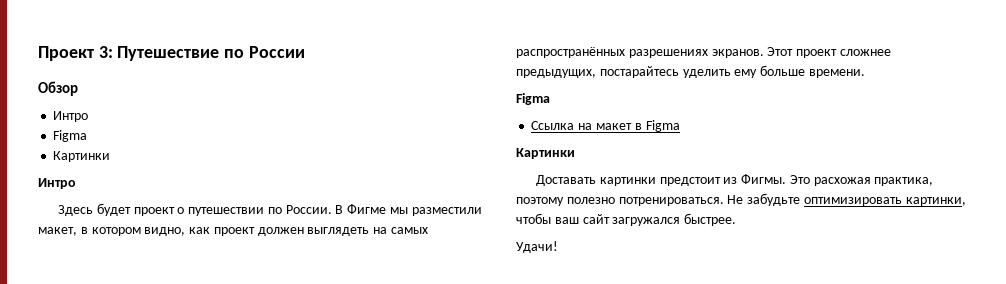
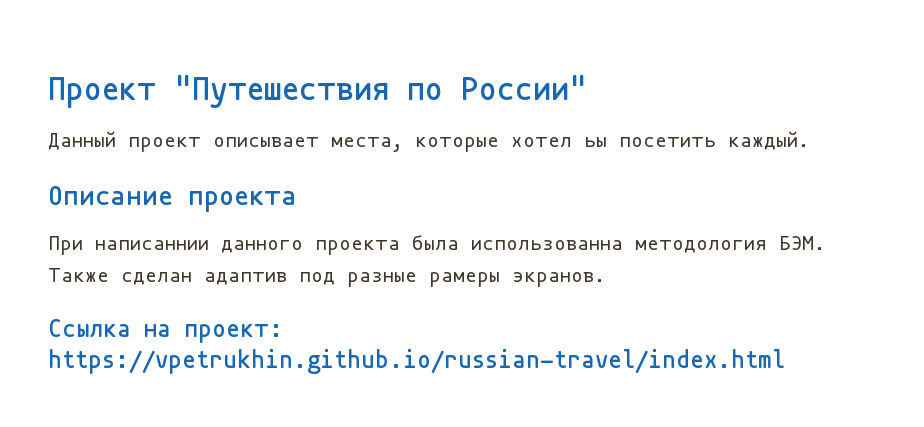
[98,46,305,61] [38,81,78,96] [53,111,89,122] [53,130,88,142] [53,151,111,162] [38,178,76,189] [57,203,482,216] [38,227,429,236] [516,47,891,58] [516,65,865,78] [516,93,550,105] [531,120,680,132] [516,148,575,159] [535,174,934,186] [516,193,966,206] [516,213,737,226] [516,241,558,253] 3: Путешествие по России // Обзор // Интро // Figma // Картинки // Интро // Здесь будет проект о путешествии по России. В Фигме мы разместили макет, в котором видно, как проект должен выглядеть на самых распространённых разрешениях экранов. Этот проект сложнее предыдущих, постарайтесь уделить ему больше времени. // Figma // Ссылка на макет в Figma // Картинки // Доставать картинки предстоит из Фигмы. Это расхожая практика, поэтому полезно потренироваться. Не забудьте оптимизировать картинки, чтобы ваш сайт загружался быстрее. // Удачи! -> [174,75,587,108] [48,131,809,152] [48,186,297,212] [48,235,825,255] [48,268,605,287] [48,319,283,343] [48,349,785,374] "Путешествия по России" // Данный проект описывает места, которые хотел ьы посетить каждый. // Описание проекта // При написаннии данного проекта была использованна методология БЭМ. Также сделан адаптив под разные рамеры экранов. // Ссылка на проект: https://vpetrukhin.github.io/russian-travel/index.html

